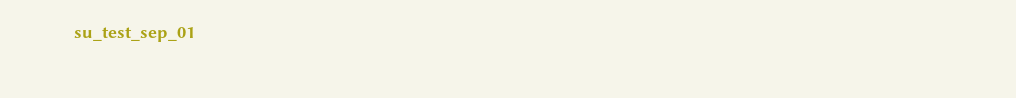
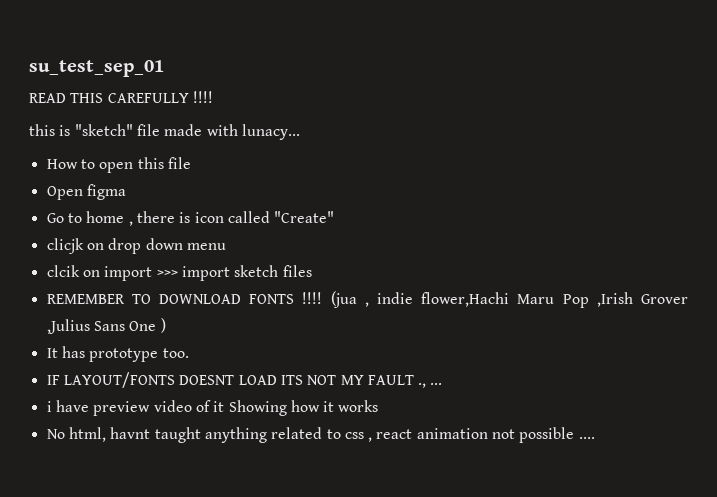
(195, 34) none -> [29,91,213,103] [29,124,300,140] [46,157,191,173] [46,184,126,200] [46,211,335,226] [46,238,226,254] [46,265,312,281] [46,291,688,308] [46,318,166,334] [46,346,189,362] [46,372,443,388] [46,400,379,416] [46,427,595,443] // READ THIS CAREFULLY !!!! // this is "sketch" file made with lunacy... // How to open this file // Open figma // Go to home , there is icon called "Create" // clicjk on drop down menu // clcik on import >>> import sketch files // REMEMBER TO DOWNLOAD FONTS !!!! (jua , indie flower,Hachi Maru Pop ,Irish Grover ,Julius Sans One ) // It has prototype too. // IF LAYOUT/FONTS DOESNT LOAD ITS NOT MY FAULT ., ... // i have preview video of it Showing how it works // No html, havnt taught anything related to css , react animation not possible ....

